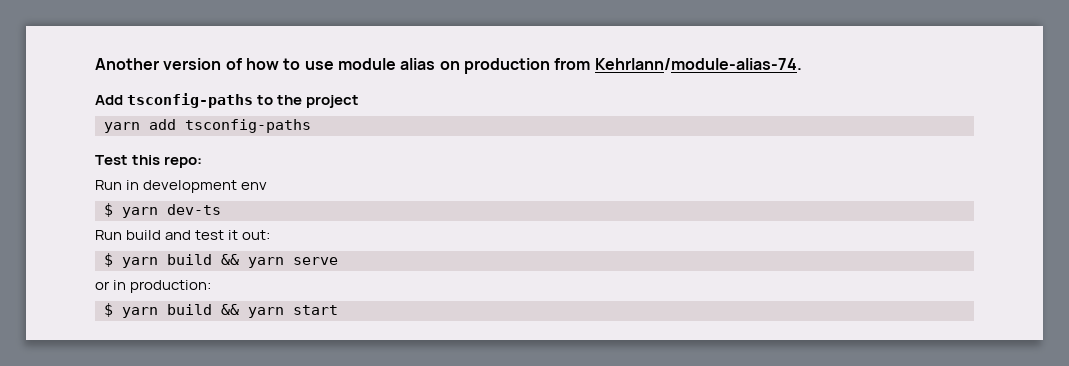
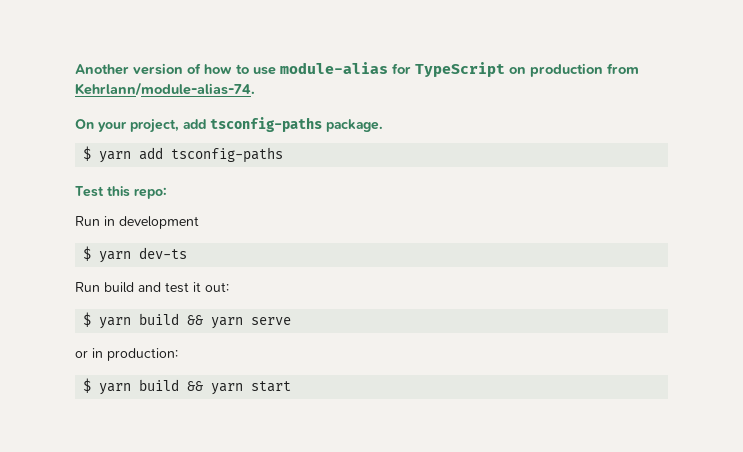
[337,58,436,70] module alias -> [280,62,505,77] module-alias for TypeScript
[95,93,360,108] Add tsconfig-paths to the project // -> [75,117,383,133] [83,146,92,161] On your project, add tsconfig-paths package. // $
[241,182,268,190] env -> (199, 222) none

